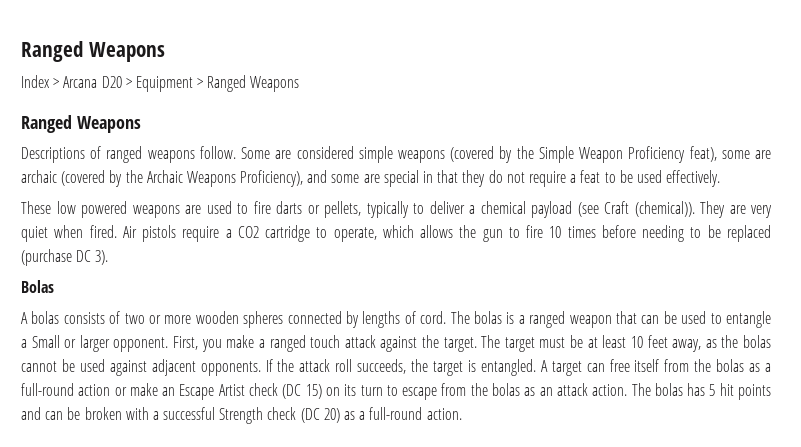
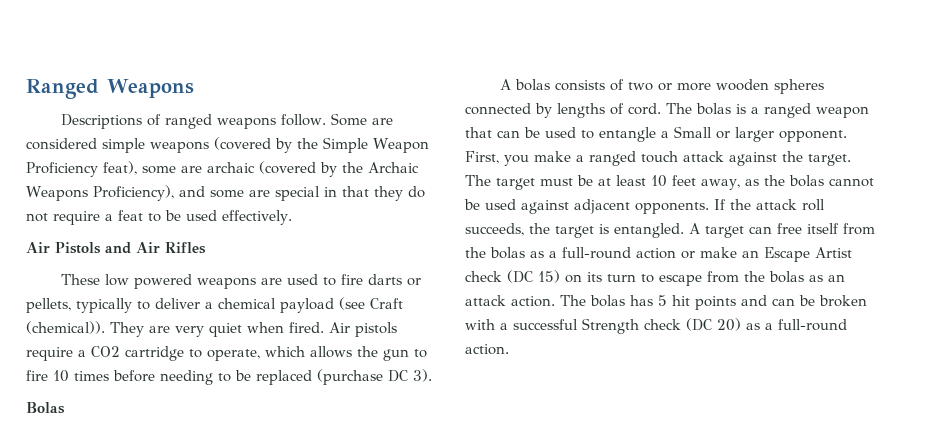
[21,41,165,62] [21,75,300,92] [21,115,141,133] Ranged Weapons // Index > Arcana D20 > Equipment > Ranged Weapons // Ranged Weapons -> [26,79,194,99] Ranged Weapons
(721, 178) none -> [26,242,206,254] // Air Pistols and Air Rifles

